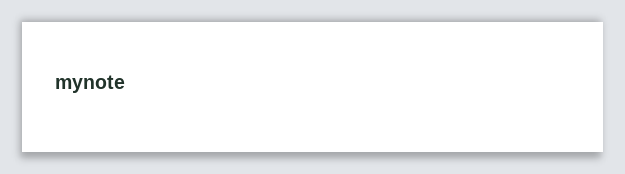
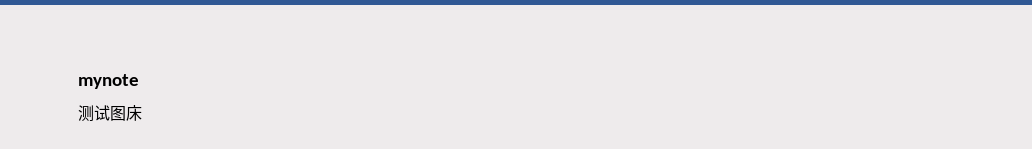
(125, 84) none -> [78,105,142,122] // 测试图床

